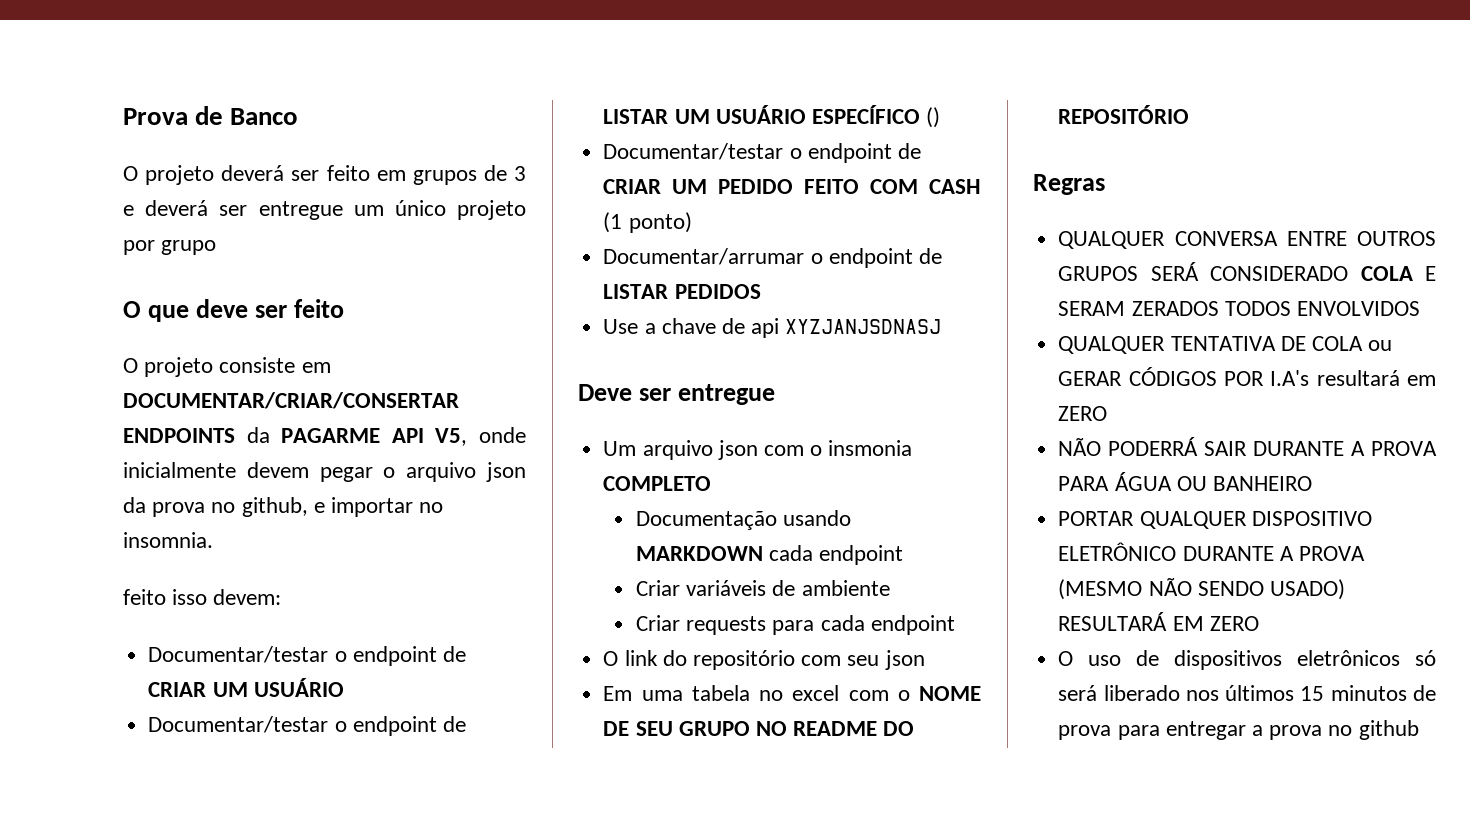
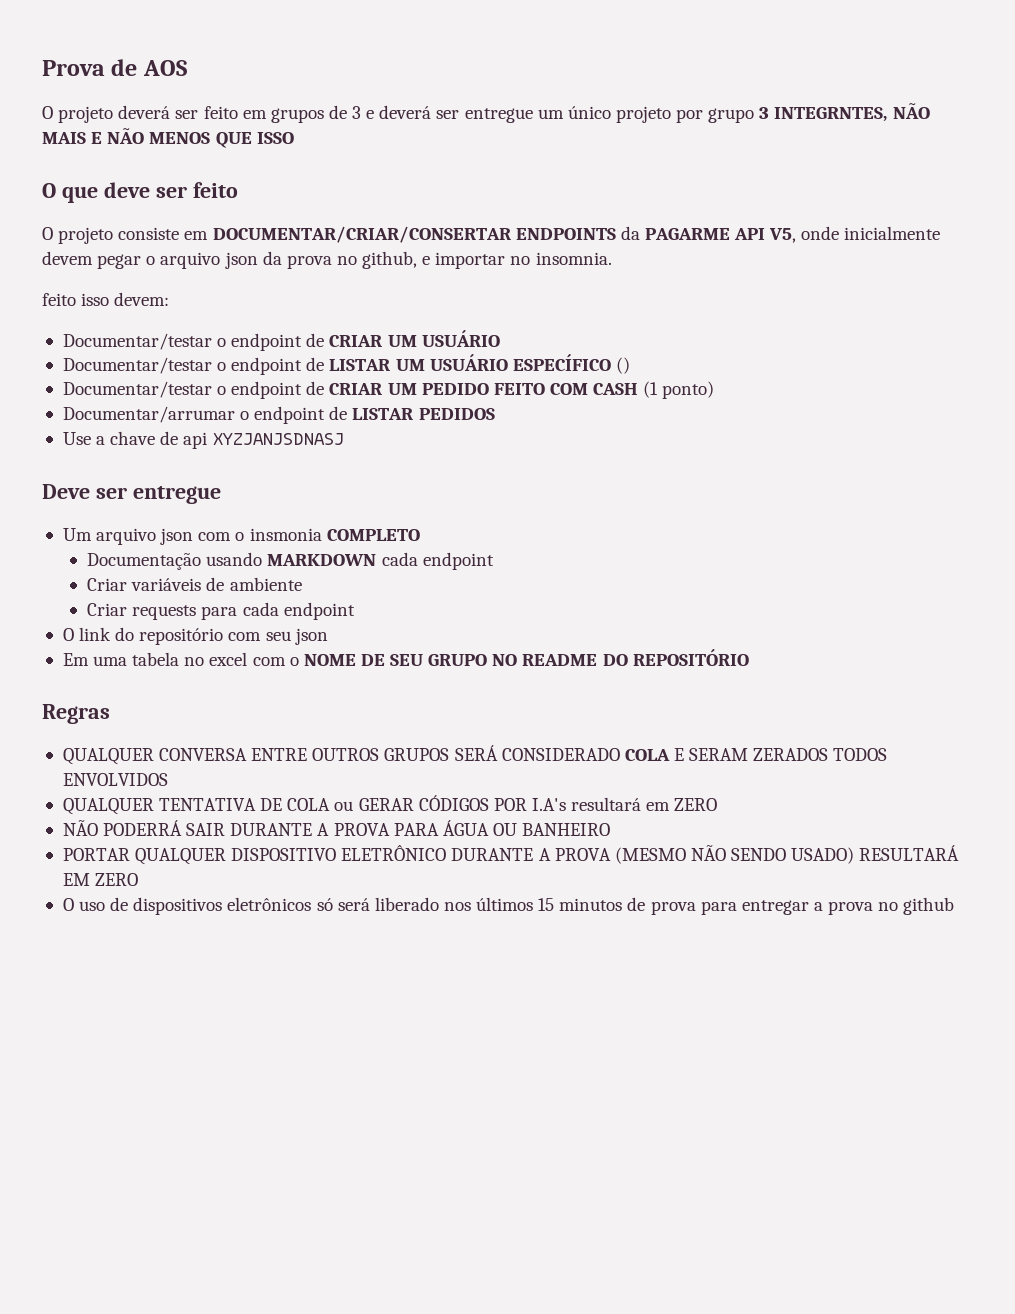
[230,108,299,125] Banco -> [142,60,187,76] AOS
(217, 247) none -> [759,103,930,122] [42,128,294,148] 3 INTEGRNTES, NÃO MAIS E NÃO MENOS QUE ISSO

